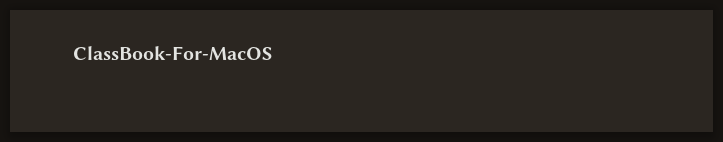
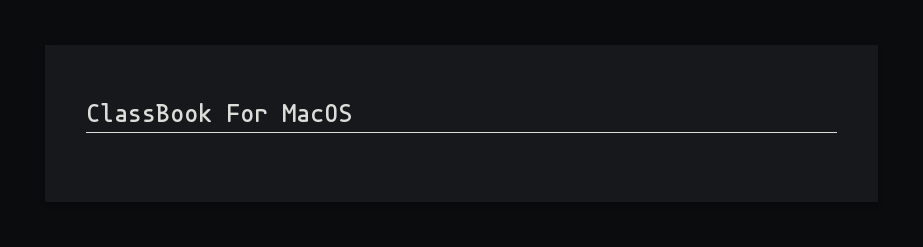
[73,46,273,60] ClassBook-For-MacOS -> [86,103,352,122] ClassBook For MacOS

